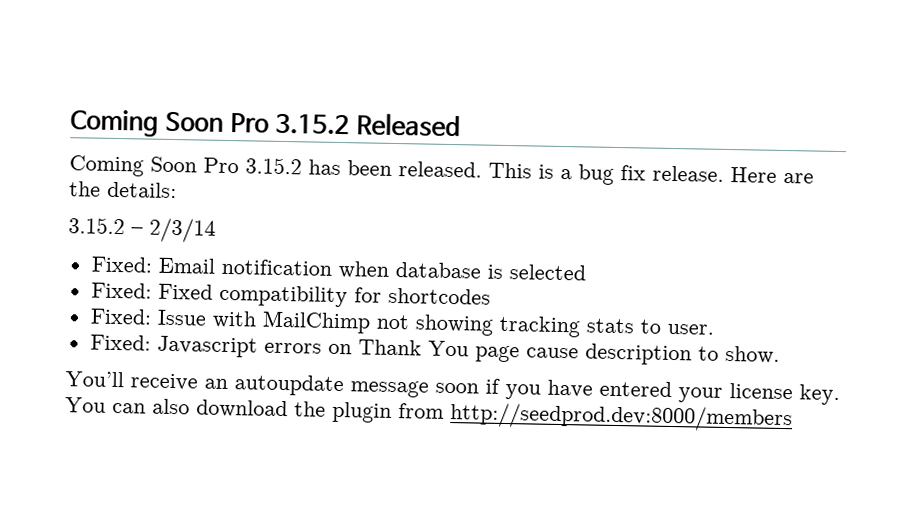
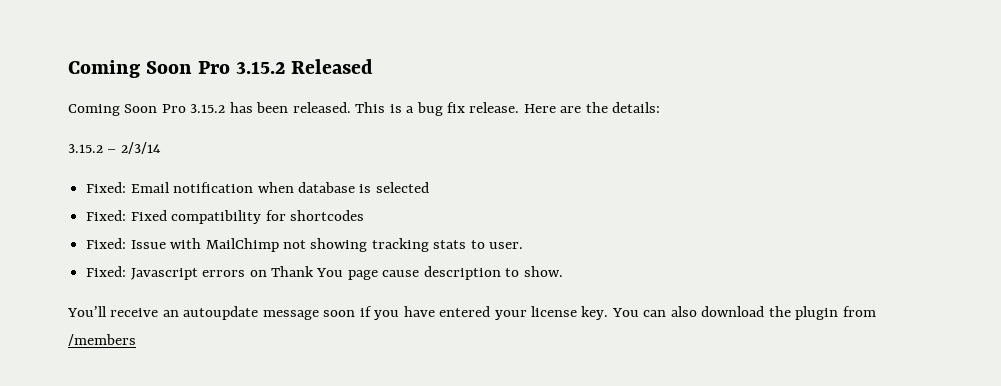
[450,402,793,433] http://seedprod.dev:8000/members -> [68,334,136,346] /members

